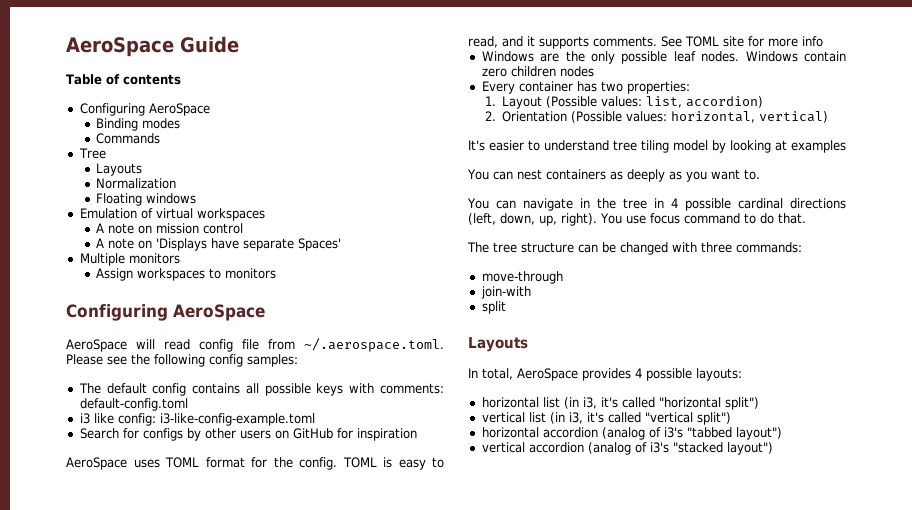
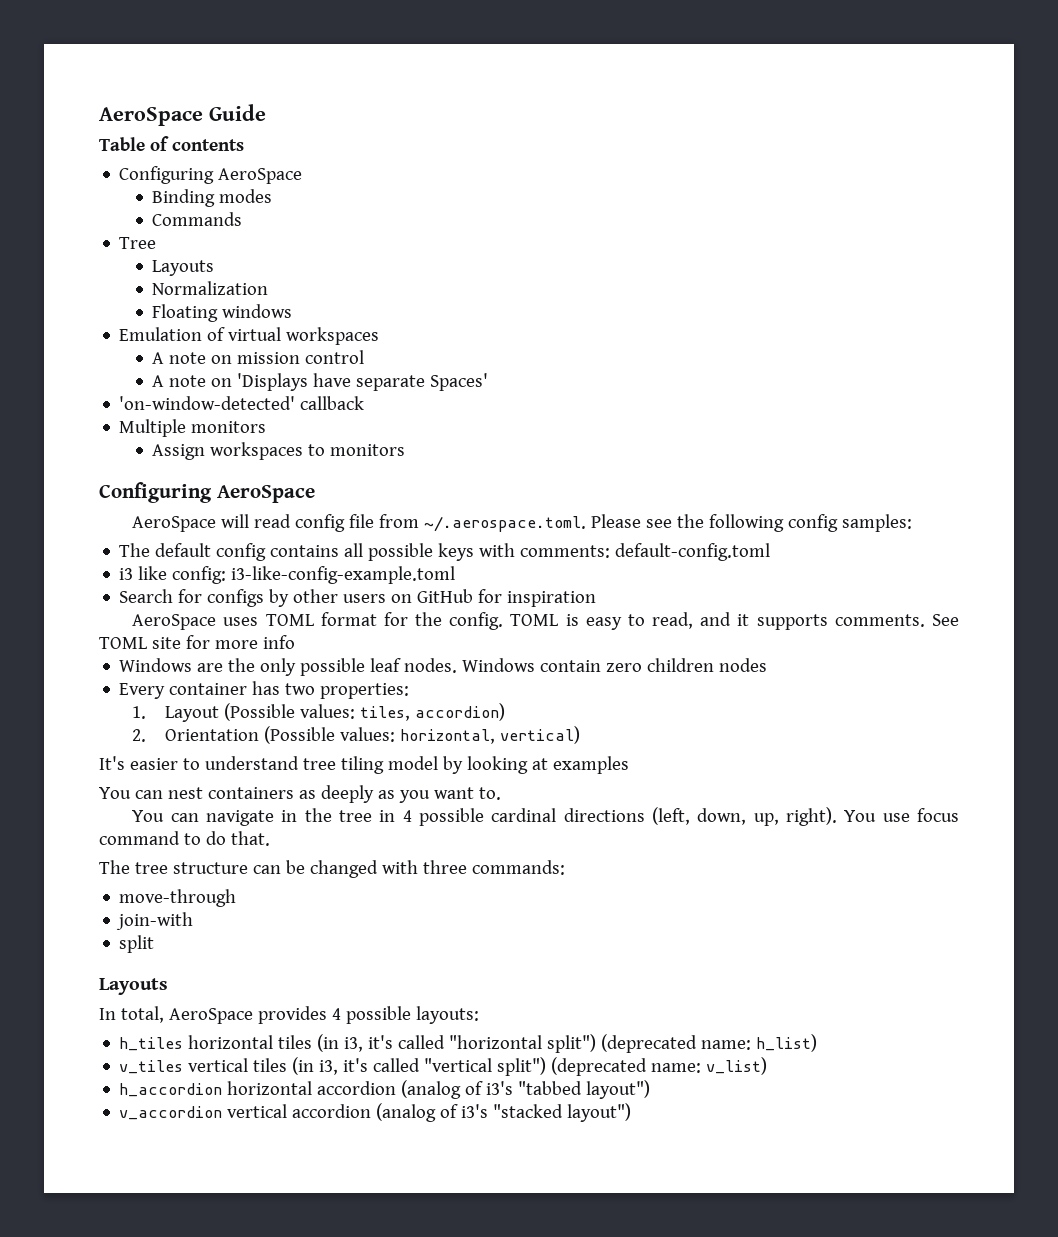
(342, 244) none -> [119,396,365,410] // 'on-window-detected' callback
[645,96,682,108] list, -> [359,706,410,721] tiles,
[481,397,560,408] horizontal list -> [119,1035,313,1051] h_tiles horizontal tiles
[481,412,546,423] // vertical list -> [601,1034,818,1053] [119,1058,288,1074] (deprecated name: h_list) // v_tiles vertical tiles
(731, 418) // -> [551,1057,768,1076] [119,1083,223,1097] (deprecated name: v_list) // h_accordion
(782, 433) none -> [119,1106,223,1120] v_accordion

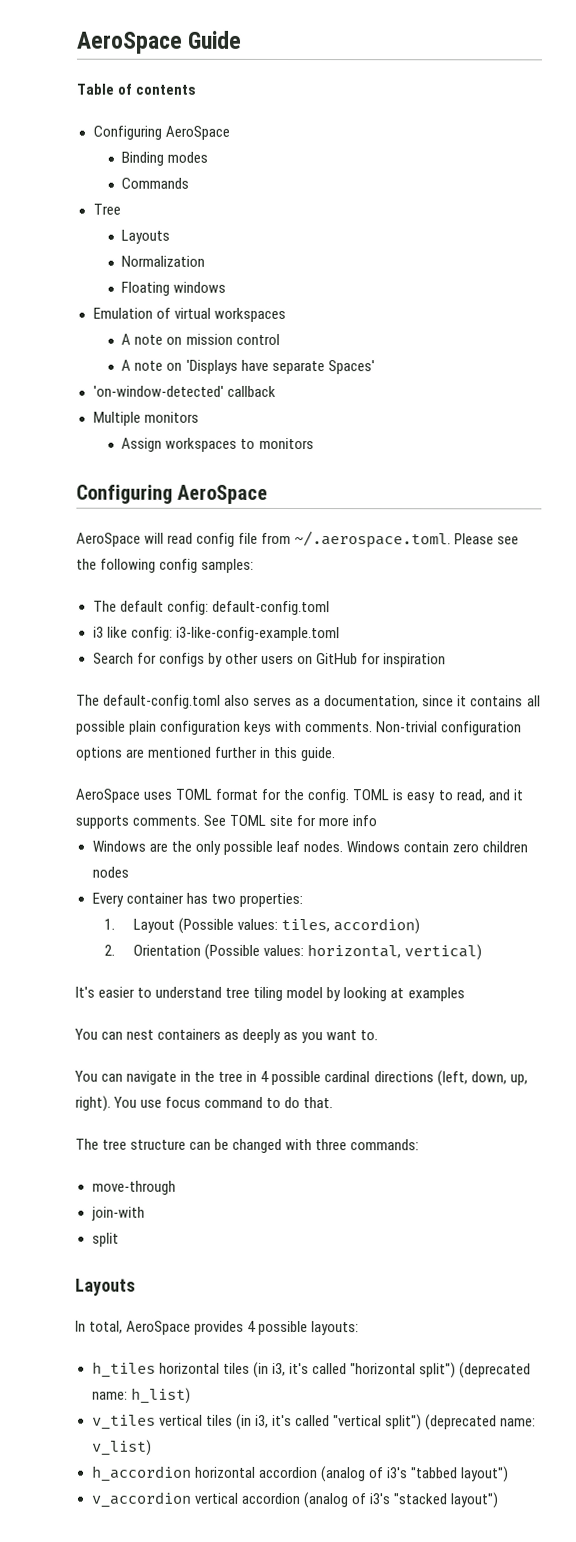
[216,543,611,561] config contains all possible keys with comments: -> [166,600,209,615] config:
(597, 599) none -> [76,694,541,709] [76,720,523,736] [76,746,337,762] // The default-config.toml also serves as a documentation, since it contains all possible plain configuration keys with comments. Non-trivial configuration options are mentioned further in this guide.

